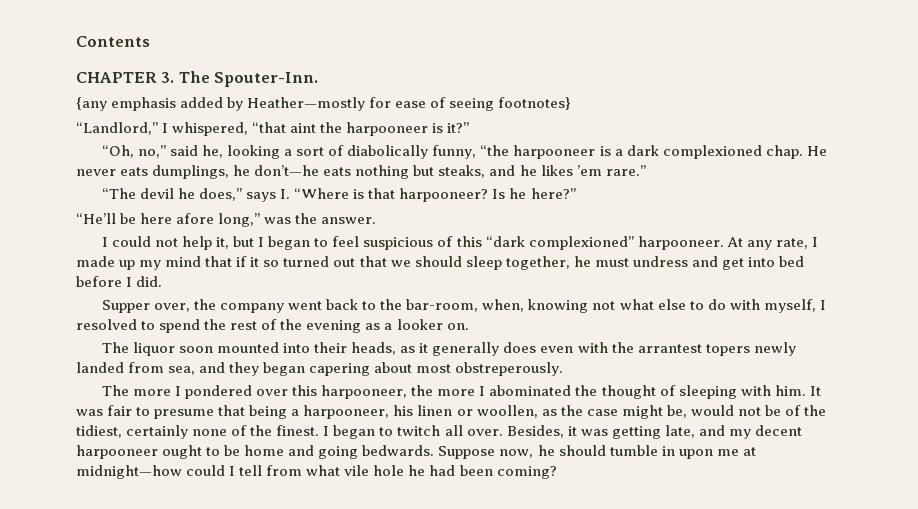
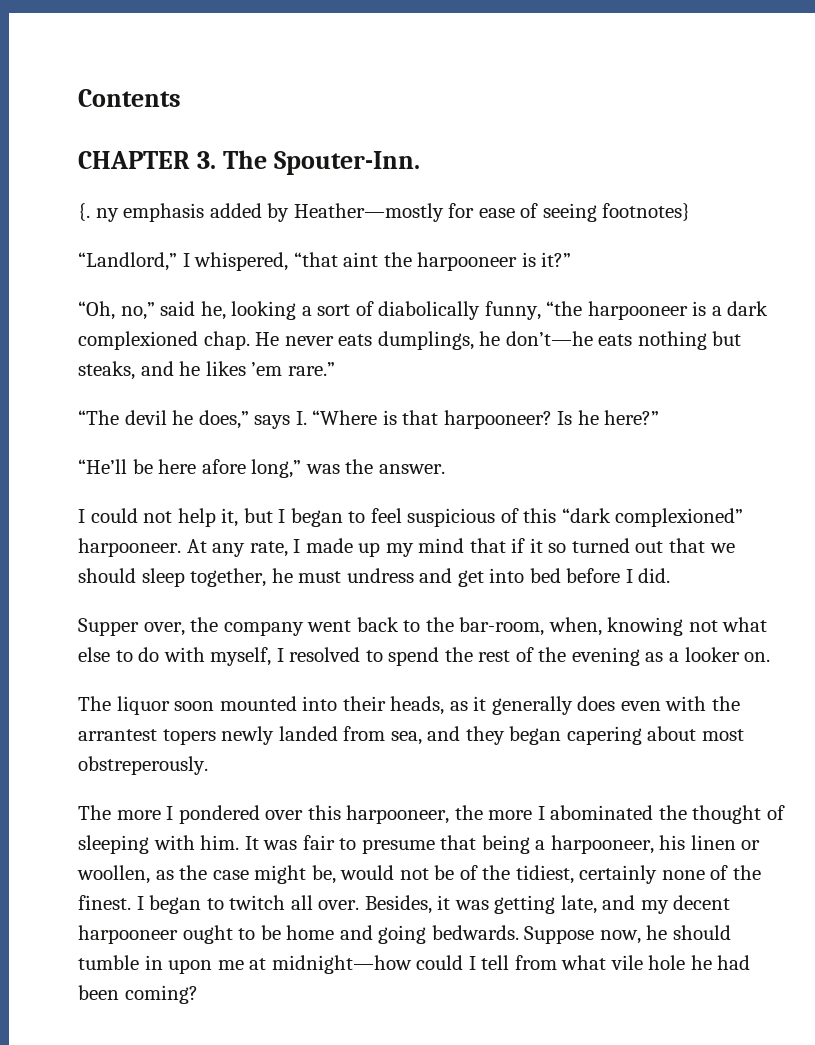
[76,97,107,111] {any -> [78,203,119,222] {. ny

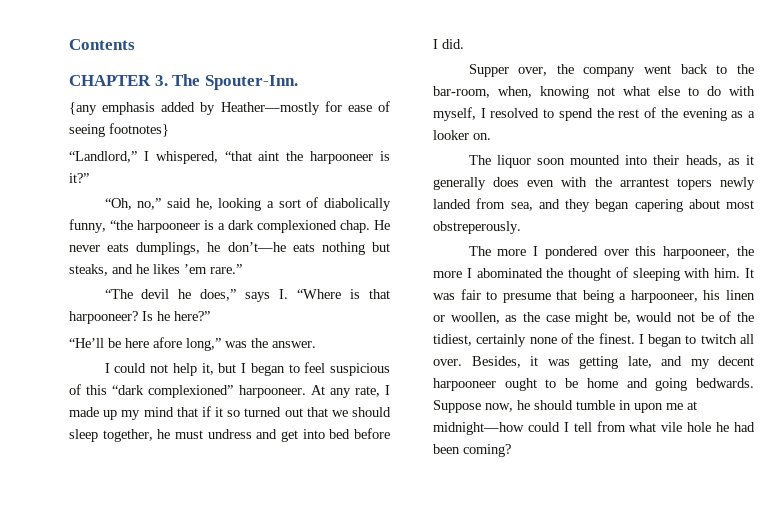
[78,203,119,222] {. ny -> [69,102,97,115] {any

